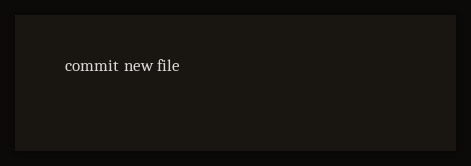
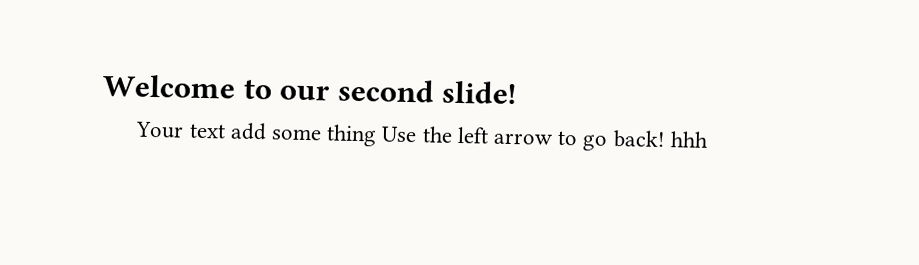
[65,59,181,71] commit new file -> [102,74,517,105] [135,121,709,151] Welcome to our second slide! // Your text add some thing Use the left arrow to go back! hhh

